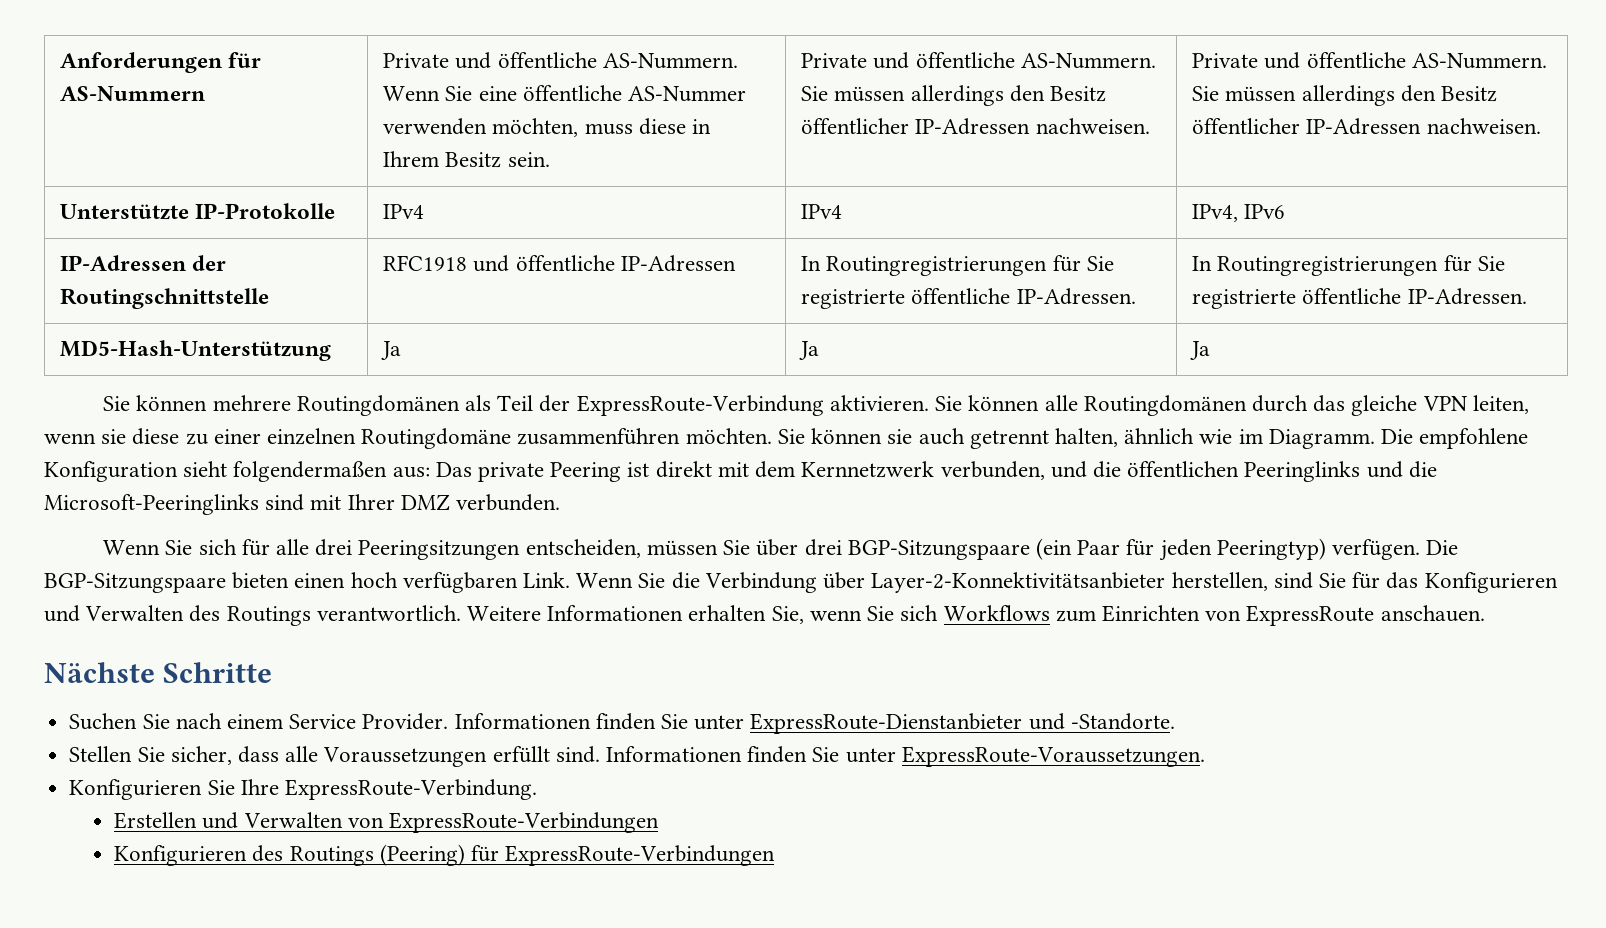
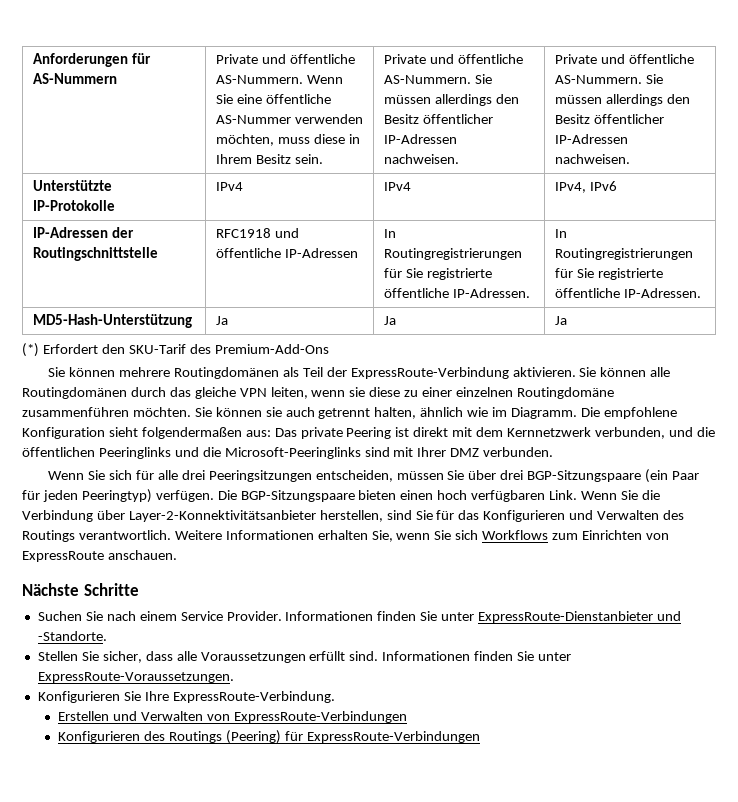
(1211, 350) none -> [22,343,329,357] // (*) Erfordert den SKU-Tarif des Premium-Add-Ons

